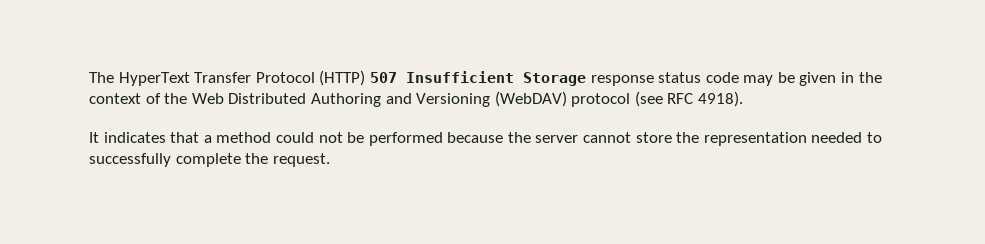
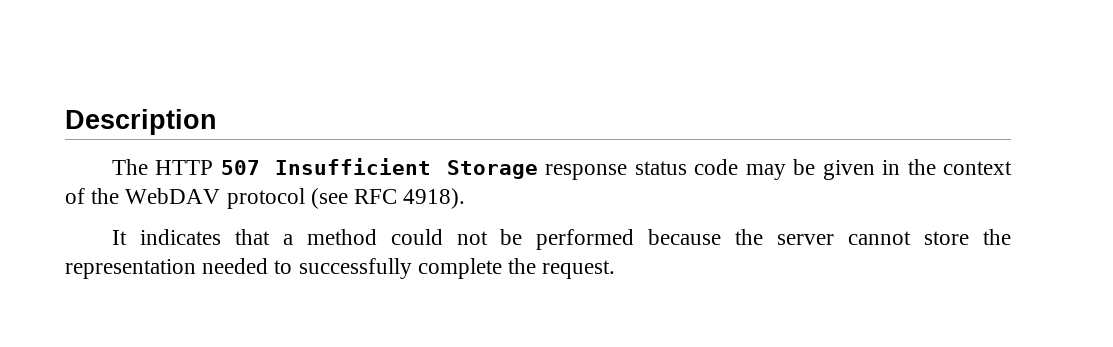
[89,70,366,86] The HyperText Transfer Protocol (HTTP) -> [65,109,217,135] [111,159,214,175] Description // The HTTP
[191,91,567,107] Web Distributed Authoring and Versioning (WebDAV) -> [125,188,221,204] WebDAV

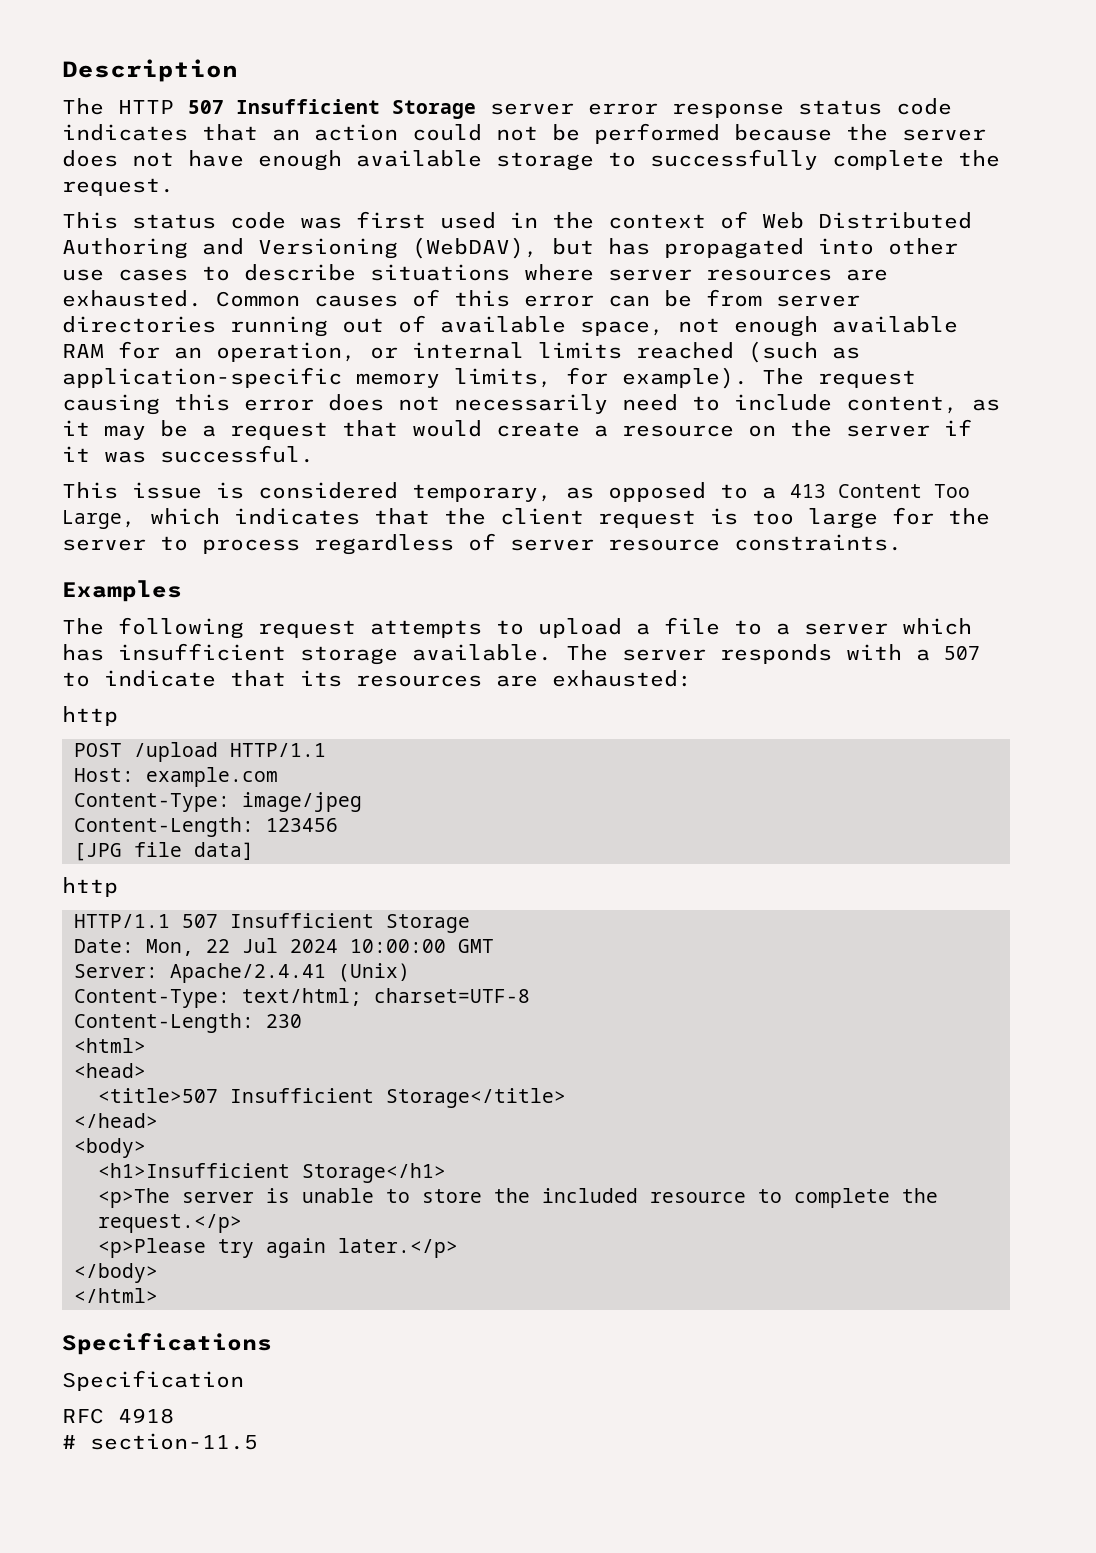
(539, 169) none -> [490,103,658,115] server error
[745,159,1012,180] [65,188,466,209] [111,229,377,245] may be given in the context of the WebDAV protocol (see RFC 4918). // It indicates that a method -> [62,124,398,141] indicates that an action
[848,229,1011,245] [65,258,269,279] cannot store the representation needed -> [62,150,594,171] does not have enough available storage
(616, 269) none -> [62,211,972,229] [62,237,958,259] [62,264,888,281] [62,289,860,307] [62,315,958,337] [62,341,860,363] [62,367,916,389] [62,394,1000,415] [62,419,972,440] [62,445,314,463] [62,482,970,502] [62,507,990,529] [62,533,902,555] [62,580,182,602] [62,617,972,639] [62,643,980,665] [62,670,692,687] [62,706,118,726] [74,742,326,762] [74,767,278,787] [74,792,362,812] [74,817,338,837] [74,842,254,861] [62,877,118,897] [74,913,470,933] [74,938,494,956] [74,963,410,983] [74,988,530,1008] [74,1013,302,1033] [74,1038,146,1053] [74,1063,146,1078] [98,1088,566,1108] [74,1113,158,1128] [74,1138,146,1158] [98,1163,446,1183] [98,1188,938,1208] [98,1214,242,1233] [98,1238,458,1258] [74,1263,158,1283] [74,1288,158,1303] [62,1333,272,1355] [62,1370,244,1391] [62,1408,174,1424] [62,1433,258,1450] // This status code was first used in the context of Web Distributed Authoring and Versioning (WebDAV), but has propagated into other use cases to describe situations where server resources are exhausted. Common causes of this error can be from server directories running out of available space, not enough available RAM for an operation, or internal limits reached (such as application-specific memory limits, for example). The request causing this error does not necessarily need to include content, as it may be a request that would create a resource on the server if it was successful. // This issue is considered temporary, as opposed to a 413 Content Too Large, which indicates that the client request is too large for the server to process regardless of server resource constraints. // Examples // The following request attempts to upload a file to a server which has insufficient storage available. The server responds with a 507 to indicate that its resources are exhausted: // http // POST /upload HTTP/1.1 // Host: example.com // Content-Type: image/jpeg // Content-Length: 123456 // [JPG file data] // http // HTTP/1.1 507 Insufficient Storage // Date: Mon, 22 Jul 2024 10:00:00 GMT // Server: Apache/2.4.41 (Unix) // Content-Type: text/html; charset=UTF-8 // Content-Length: 230 // <html> // <head> // <title>507 Insufficient Storage</title> // </head> // <body> // <h1>Insufficient Storage</h1> // <p>The server is unable to store the included resource to complete the request.</p> // <p>Please try again later.</p> // </body> // </html> // Specifications // Specification // RFC 4918 // # section-11.5

